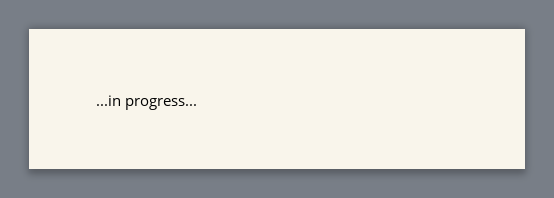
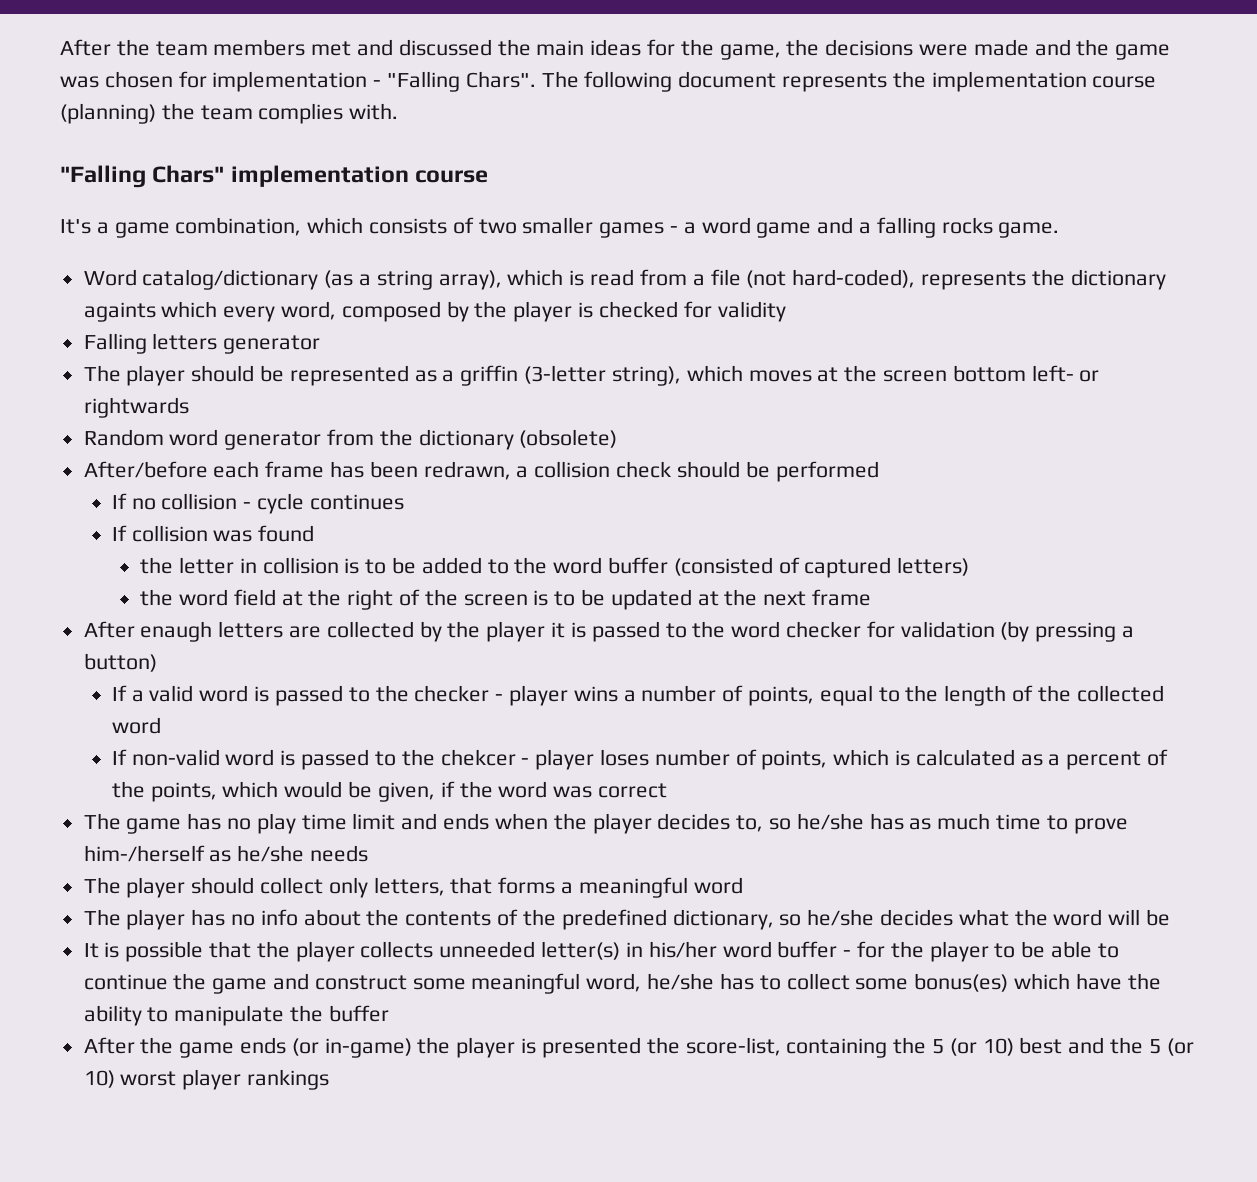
[96,95,198,110] ...in progress... -> [60,39,1171,60] [60,71,1157,92] [60,103,399,124] [60,165,489,188] [60,217,1060,238] [83,269,1166,290] [83,301,786,322] [83,333,321,354] [83,365,1100,386] [83,397,189,418] [83,429,618,450] [83,461,879,482] [111,493,404,514] [111,525,315,542] [140,557,970,578] [140,589,871,610] [83,621,1134,642] [83,653,157,672] [111,685,1164,706] [111,717,161,734] [111,749,1168,770] [111,781,667,802] [83,813,1128,834] [83,845,369,862] [83,877,743,898] [83,909,1170,930] [83,941,1119,962] [83,973,1161,994] [83,1005,389,1026] [83,1037,1194,1058] [83,1069,330,1090] After the team members met and discussed the main ideas for the game, the decisions were made and the game was chosen for implementation - "Falling Chars". The following document represents the implementation course (planning) the team complies with. // "Falling Chars" implementation course // It's a game combination, which consists of two smaller games - a word game and a falling rocks game. // Word catalog/dictionary (as a string array), which is read from a file (not hard-coded), represents the dictionary againts which every word, composed by the player is checked for validity // Falling letters generator // The player should be represented as a griffin (3-letter string), which moves at the screen bottom left- or rightwards // Random word generator from the dictionary (obsolete) // After/before each frame has been redrawn, a collision check should be performed // If no collision - cycle continues // If collision was found // the letter in collision is to be added to the word buffer (consisted of captured letters) // the word field at the right of the screen is to be updated at the next frame // After enaugh letters are collected by the player it is passed to the word checker for validation (by pressing a button) // If a valid word is passed to the checker - player wins a number of points, equal to the length of the collected word // If non-valid word is passed to the chekcer - player loses number of points, which is calculated as a percent of the points, which would be given, if the word was correct // The game has no play time limit and ends when the player decides to, so he/she has as much time to prove him-/herself as he/she needs // The player should collect only letters, that forms a meaningful word // The player has no info about the contents of the predefined dictionary, so he/she decides what the word will be // It is possible that the player collects unneeded letter(s) in his/her word buffer - for the player to be able to continue the game and construct some meaningful word, he/she has to collect some bonus(es) which have the ability to manipulate the buffer // After the game ends (or in-game) the player is presented the score-list, containing the 5 (or 10) best and the 5 (or 10) worst player rankings

